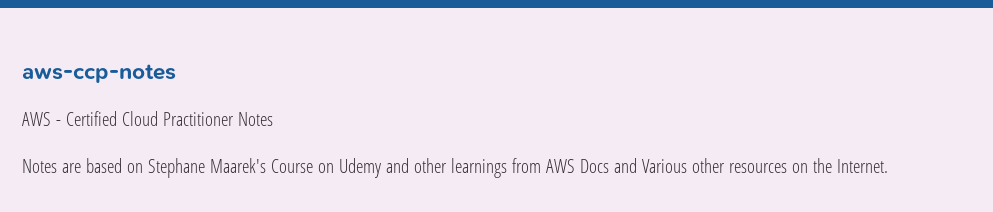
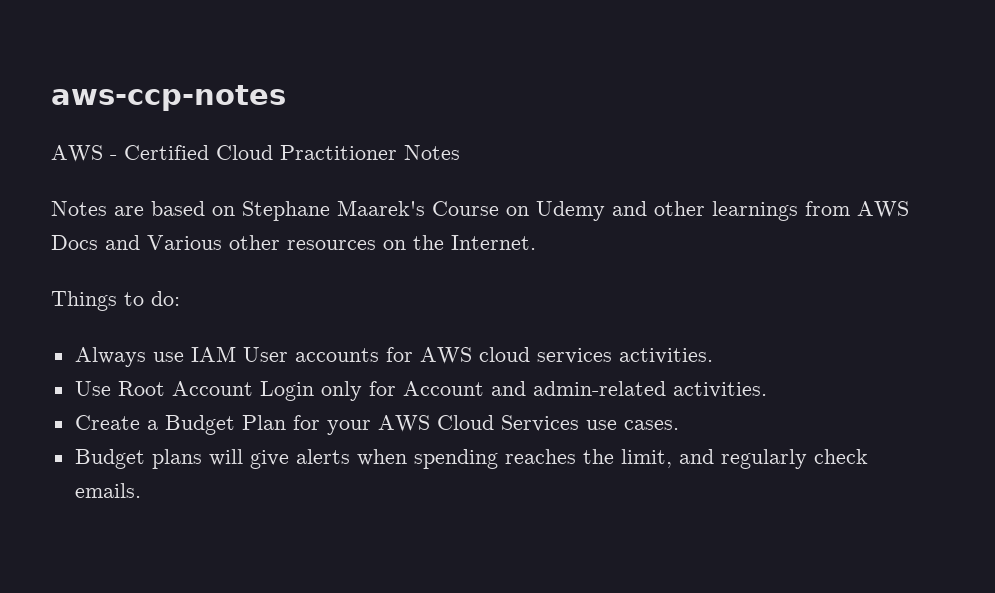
(888, 166) none -> [51,291,180,311] [74,346,713,367] [74,381,767,401] [74,415,679,435] [74,449,868,469] [74,483,141,498] // Things to do: // Always use IAM User accounts for AWS cloud services activities. // Use Root Account Login only for Account and admin-related activities. // Create a Budget Plan for your AWS Cloud Services use cases. // Budget plans will give alerts when spending reaches the limit, and regularly check emails.

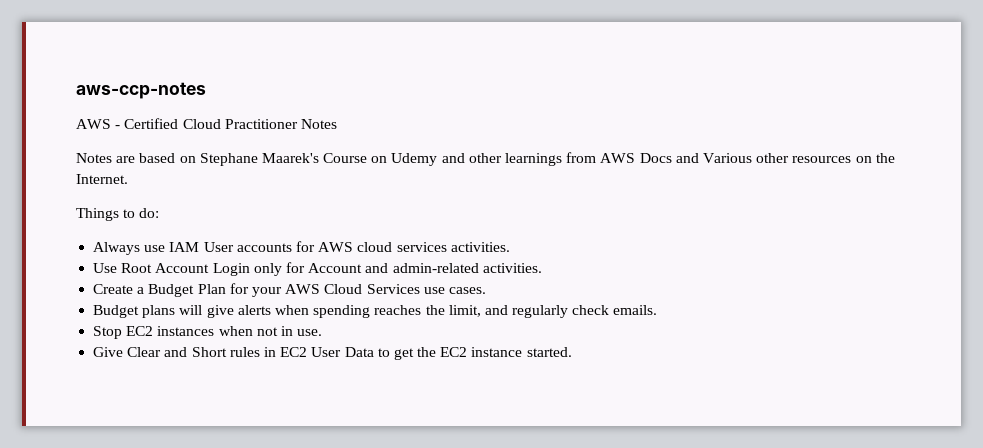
(141, 490) none -> [93,326,323,339] [93,347,572,360] // Stop EC2 instances when not in use. // Give Clear and Short rules in EC2 User Data to get the EC2 instance started.

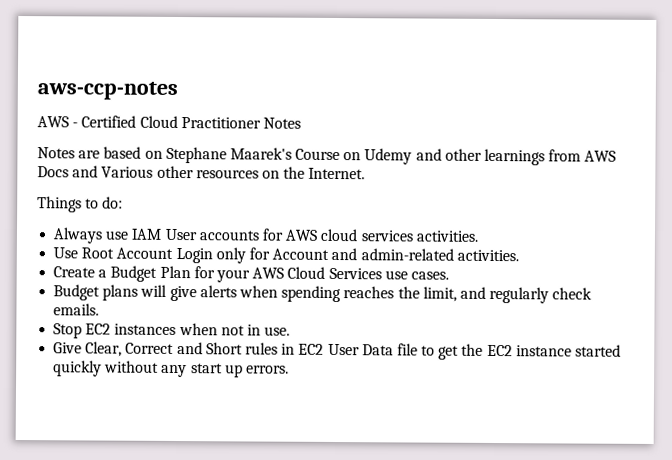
[127,347,162,357] Clear -> [85,341,175,357] Clear, Correct
(374, 352) none -> [396,343,418,356] file
[526,347,572,357] started. -> [575,344,622,357] [53,360,289,378] started quickly without any start up errors.

